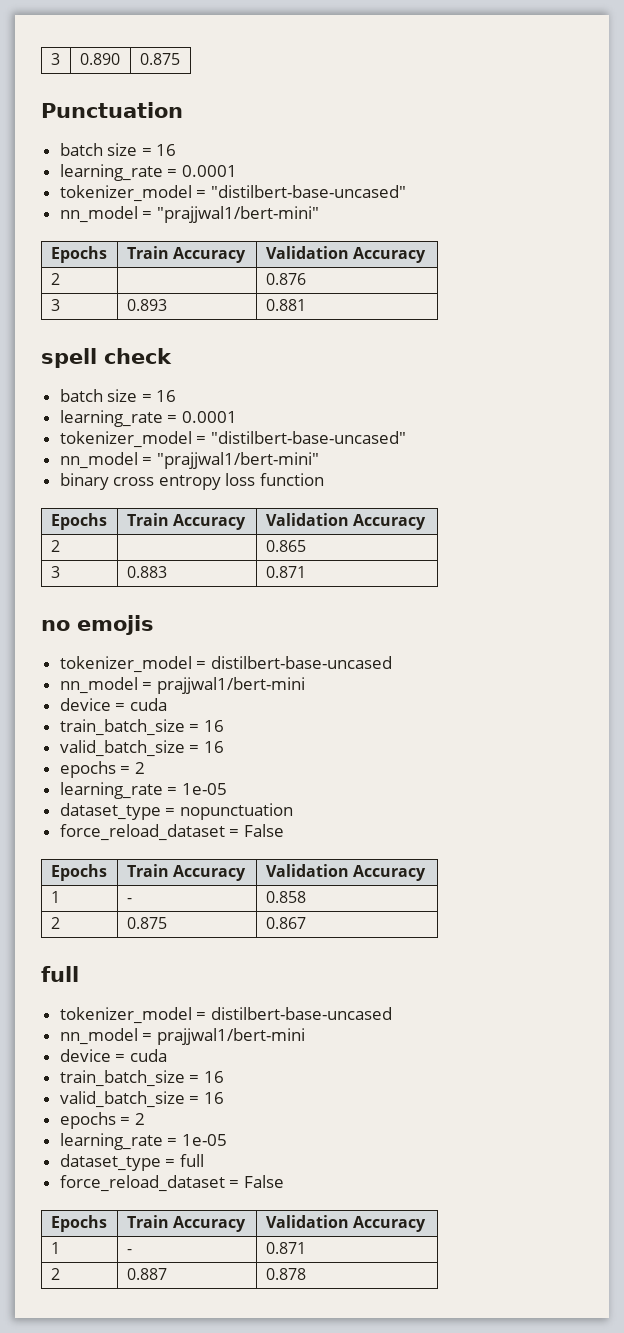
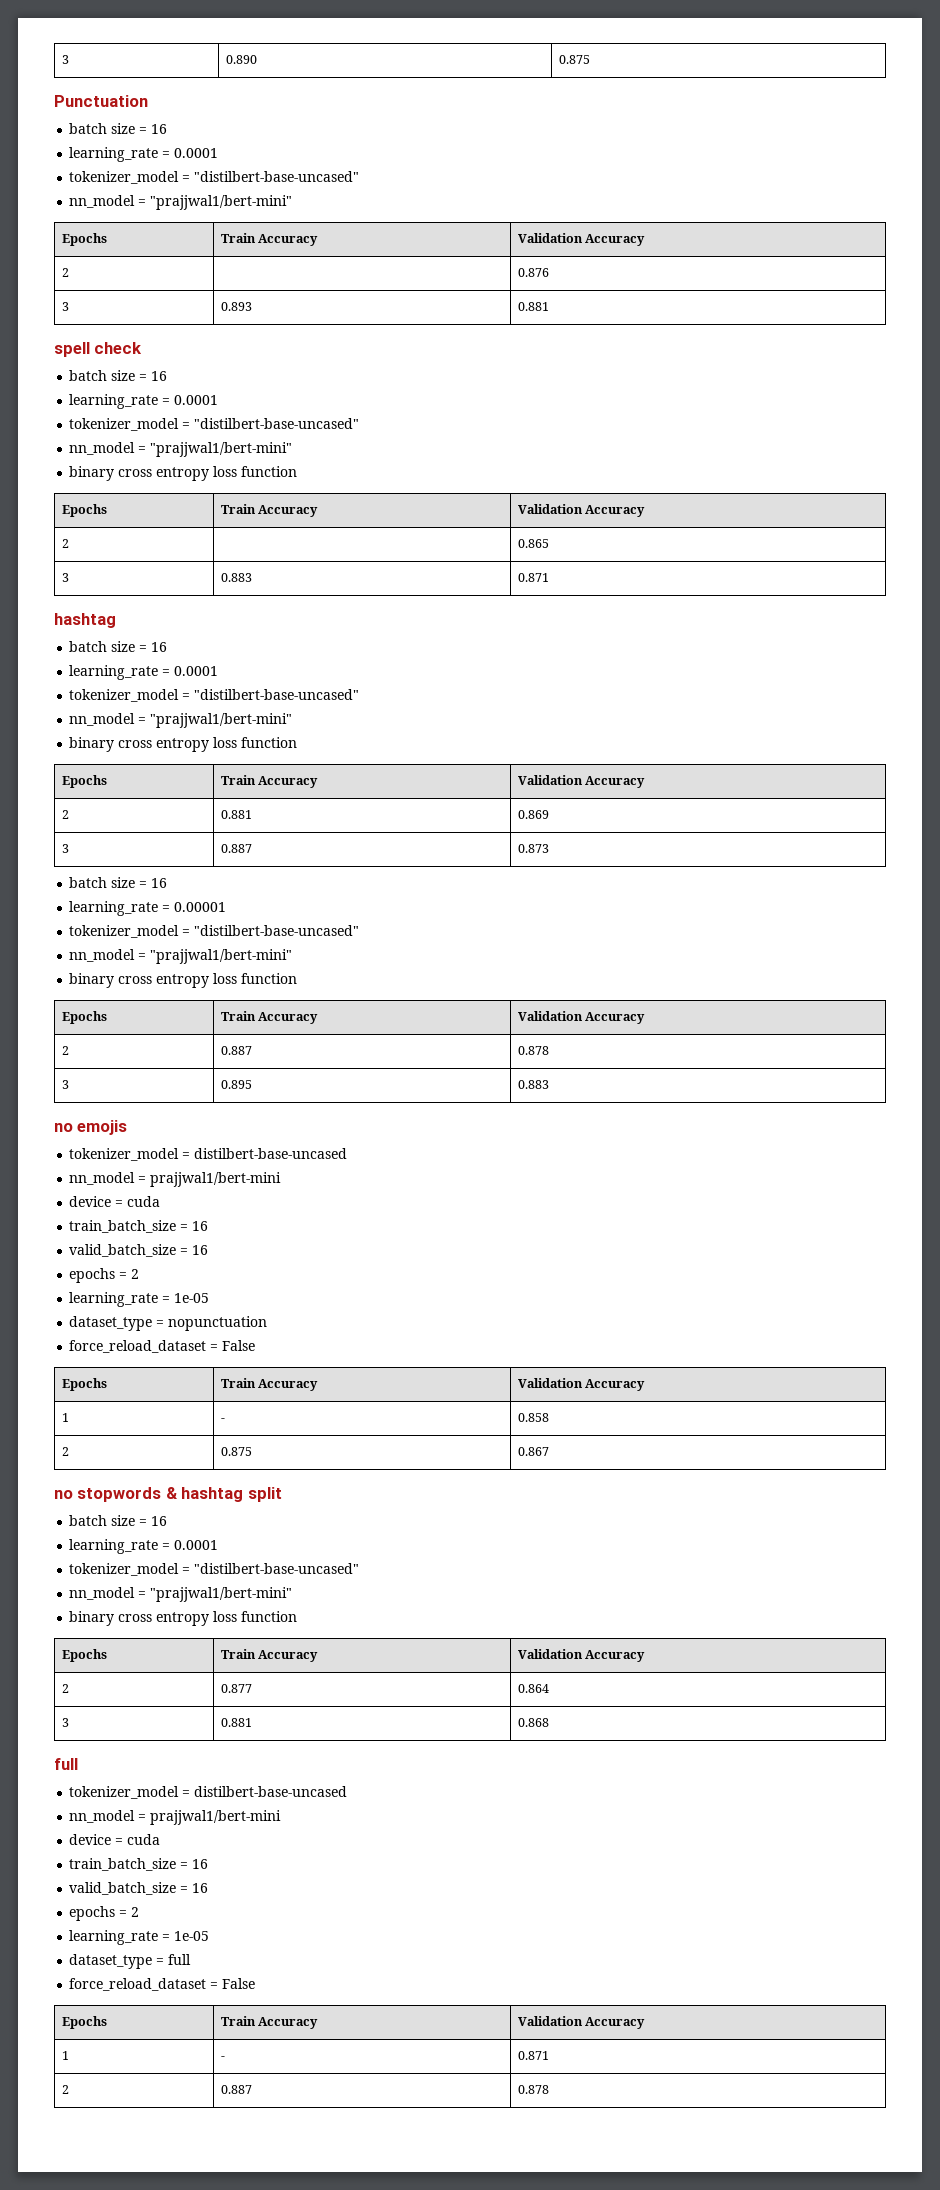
(306, 572) none -> [54,613,116,628] [69,641,168,652] [69,665,219,680] [69,689,360,702] [69,713,293,728] [69,737,298,752] [61,775,107,788] [220,775,319,788] [517,775,646,788] [61,810,69,819] [220,810,252,819] [517,810,549,819] [61,844,69,853] [220,844,252,853] [517,844,549,853] [69,877,168,888] [69,901,227,916] [69,925,360,938] [69,949,293,964] [69,973,298,988] [61,1011,107,1024] [220,1011,319,1024] [517,1011,646,1024] [61,1046,69,1055] [220,1046,252,1055] [517,1046,549,1055] [61,1080,69,1089] [220,1080,252,1089] [517,1080,549,1089] // hashtag // batch size = 16 // learning_rate = 0.0001 // tokenizer_model = "distilbert-base-uncased" // nn_model = "prajjwal1/bert-mini" // binary cross entropy loss function // Epochs | Train Accuracy | Validation Accuracy // 2 | 0.881 | 0.869 // 3 | 0.887 | 0.873 // batch size = 16 // learning_rate = 0.00001 // tokenizer_model = "distilbert-base-uncased" // nn_model = "prajjwal1/bert-mini" // binary cross entropy loss function // Epochs | Train Accuracy | Validation Accuracy // 2 | 0.887 | 0.878 // 3 | 0.895 | 0.883
(306, 923) none -> [54,1487,282,1502] [69,1515,168,1526] [69,1539,219,1554] [69,1563,360,1576] [69,1587,293,1602] [69,1611,298,1626] [61,1649,107,1662] [220,1649,319,1662] [517,1649,646,1662] [61,1684,69,1693] [220,1684,252,1693] [517,1684,549,1693] [61,1718,69,1727] [220,1718,252,1727] [517,1718,549,1727] // no stopwords & hashtag split // batch size = 16 // learning_rate = 0.0001 // tokenizer_model = "distilbert-base-uncased" // nn_model = "prajjwal1/bert-mini" // binary cross entropy loss function // Epochs | Train Accuracy | Validation Accuracy // 2 | 0.877 | 0.864 // 3 | 0.881 | 0.868

